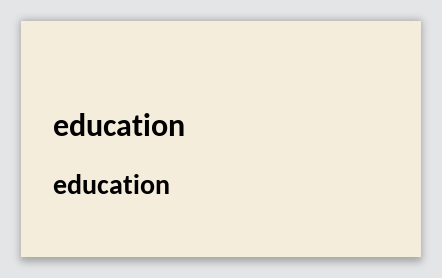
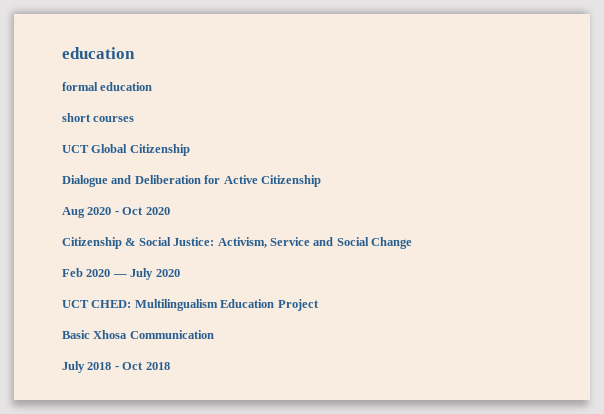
[53,113,185,136] [53,174,170,194] education // education -> [62,47,135,59] [62,82,153,91] [62,113,135,122] [62,144,190,156] [62,175,321,187] [62,207,170,218] [62,237,412,249] [62,268,180,280] [62,299,319,311] [62,330,214,339] [62,361,170,373] education // formal education // short courses // UCT Global Citizenship // Dialogue and Deliberation for Active Citizenship // Aug 2020 - Oct 2020 // Citizenship & Social Justice: Activism, Service and Social Change // Feb 2020 — July 2020 // UCT CHED: Multilingualism Education Project // Basic Xhosa Communication // July 2018 - Oct 2018

